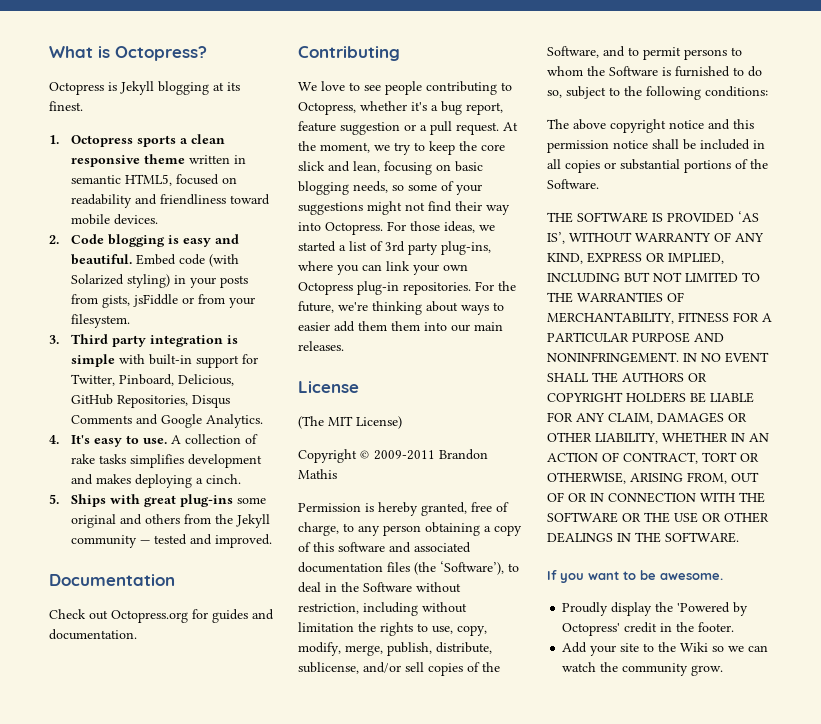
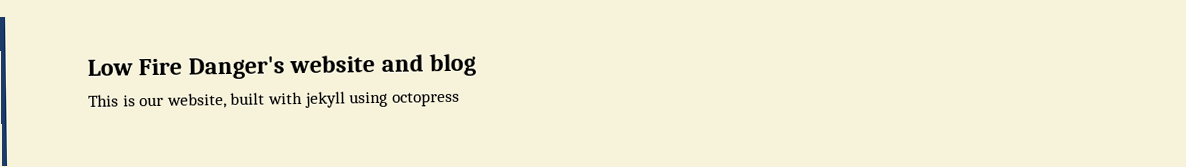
[49,46,207,61] [49,81,240,95] [49,101,83,111] [49,134,226,147] [71,154,247,167] [71,174,238,186] [71,194,271,208] [71,214,159,225] [49,234,240,247] [71,254,240,267] [71,274,249,288] [71,294,256,308] [71,314,131,328] [49,334,239,347] [71,354,259,368] [71,374,235,386] [71,394,231,408] [71,414,264,428] [49,434,259,447] [71,454,263,468] [71,474,242,488] [49,494,267,507] [71,514,271,528] [71,534,273,548] [49,574,175,586] [49,609,274,623] [49,629,137,640] [298,46,400,61] [298,81,512,95] [298,101,503,115] [298,121,518,135] [298,141,505,155] [298,161,483,175] [298,181,482,195] [298,201,510,215] [298,221,495,235] [298,241,491,255] [298,261,468,275] [298,281,516,295] [298,301,504,315] [298,321,503,332] [298,341,344,351] [298,381,359,393] [298,416,402,429] [298,449,488,463] [298,469,337,479] [298,502,509,516] [298,522,522,536] [298,542,471,553] [298,561,519,575] [298,582,461,593] [298,602,467,616] [298,622,487,636] [298,642,492,656] [298,662,500,676] [547,46,742,60] [547,66,762,77] [547,86,768,100] [547,119,754,133] [547,139,765,153] [547,159,768,173] [547,179,599,189] [547,211,759,223] [547,232,764,244] [547,252,724,264] [547,272,760,283] [547,292,684,303] [547,312,772,324] [547,332,724,343] [547,352,769,363] [547,372,707,383] [547,392,754,403] [547,412,747,424] [547,432,769,444] [547,452,759,464] [547,472,759,484] [547,492,765,503] [547,512,769,523] [547,532,739,543] [547,570,723,583] [562,602,749,616] [562,622,735,636] [562,642,769,656] [562,662,724,676] What is Octopress? // Octopress is Jekyll blogging at its finest. // 1. Octopress sports a clean responsive theme written in semantic HTML5, focused on readability and friendliness toward mobile devices. // 2. Code blogging is easy and beautiful. Embed code (with Solarized styling) in your posts from gists, jsFiddle or from your filesystem. // 3. Third party integration is simple with built-in support for Twitter, Pinboard, Delicious, GitHub Repositories, Disqus Comments and Google Analytics. // 4. It's easy to use. A collection of rake tasks simplifies development and makes deploying a cinch. // 5. Ships with great plug-ins some original and others from the Jekyll community — tested and improved. // Documentation // Check out Octopress.org for guides and documentation. // Contributing // We love to see people contributing to Octopress, whether it's a bug report, feature suggestion or a pull request. At the moment, we try to keep the core slick and lean, focusing on basic blogging needs, so some of your suggestions might not find their way into Octopress. For those ideas, we started a list of 3rd party plug-ins, where you can link your own Octopress plug-in repositories. For the future, we're thinking about ways to easier add them them into our main releases. // License // (The MIT License) // Copyright © 2009-2011 Brandon Mathis // Permission is hereby granted, free of charge, to any person obtaining a copy of this software and associated documentation files (the ‘Software’), to deal in the Software without restriction, including without limitation the rights to use, copy, modify, merge, publish, distribute, sublicense, and/or sell copies of the Software, and to permit persons to whom the Software is furnished to do so, subject to the following conditions: // The above copyright notice and this permission notice shall be included in all copies or substantial portions of the Software. // THE SOFTWARE IS PROVIDED ‘AS IS’, WITHOUT WARRANTY OF ANY KIND, EXPRESS OR IMPLIED, INCLUDING BUT NOT LIMITED TO THE WARRANTIES OF MERCHANTABILITY, FITNESS FOR A PARTICULAR PURPOSE AND NONINFRINGEMENT. IN NO EVENT SHALL THE AUTHORS OR COPYRIGHT HOLDERS BE LIABLE FOR ANY CLAIM, DAMAGES OR OTHER LIABILITY, WHETHER IN AN ACTION OF CONTRACT, TORT OR OTHERWISE, ARISING FROM, OUT OF OR IN CONNECTION WITH THE SOFTWARE OR THE USE OR OTHER DEALINGS IN THE SOFTWARE. // If you want to be awesome. // Proudly display the 'Powered by Octopress' credit in the footer. // Add your site to the Wiki so we can watch the community grow. -> [87,53,477,80] [88,91,460,109] Low Fire Danger's website and blog // This is our website, built with jekyll using octopress

